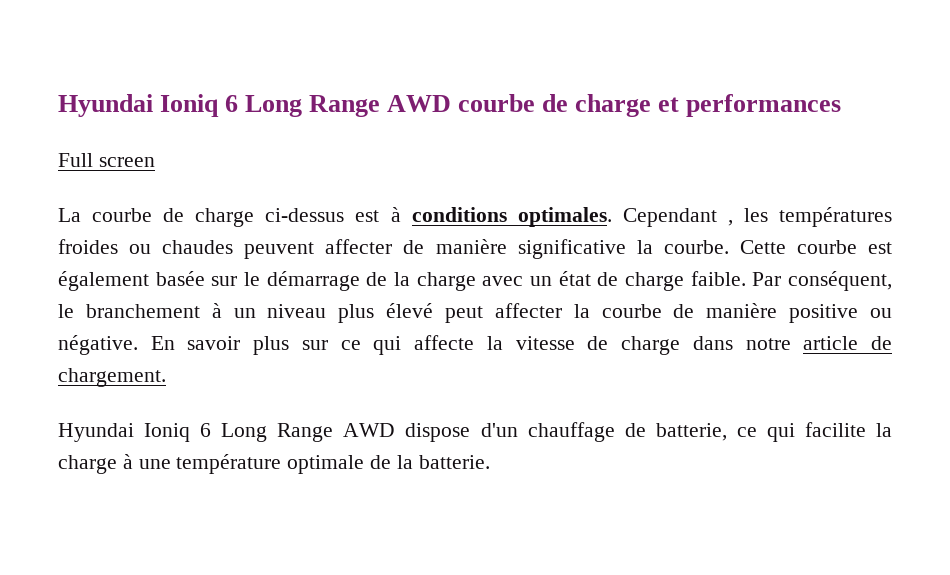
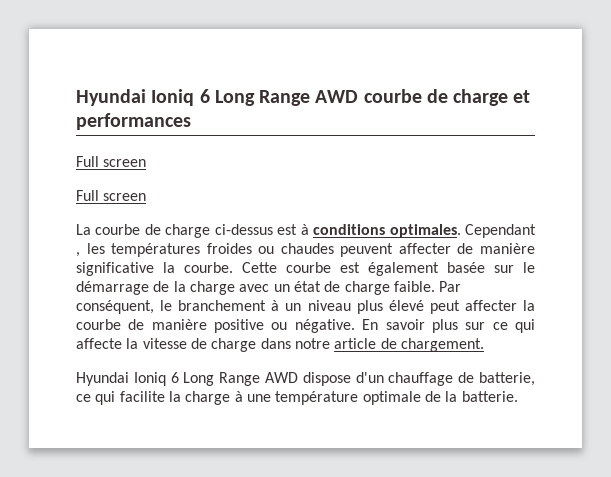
(155, 162) none -> [76,190,147,201] // Full screen

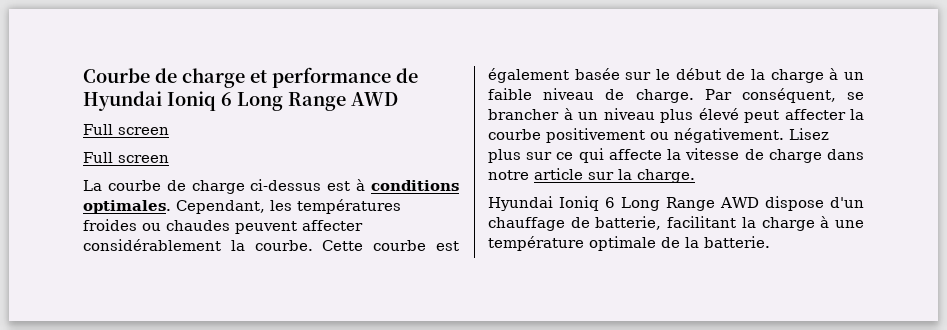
[76,89,531,106] [76,113,191,130] Hyundai Ioniq 6 Long Range AWD courbe de charge et performances -> [83,67,418,88] [83,91,398,111] Courbe de charge et performance de Hyundai Ioniq 6 Long Range AWD
[465,224,536,238] [76,252,80,257] Cependant , -> [176,200,265,214] Cependant,
[457,243,535,254] [76,262,154,276] de manière significative -> [83,239,221,251] considérablement
[76,281,149,295] démarrage -> [675,68,721,80] début
[239,281,462,295] [76,300,267,314] avec un état de charge faible. Par conséquent, le branchement -> [829,68,864,80] [488,88,864,103] [488,109,559,120] à un faible niveau de charge. Par conséquent, se brancher
[128,319,425,333] de manière positive ou négative. En savoir -> [546,128,829,143] positivement ou négativement. Lisez
[380,338,484,352] de chargement. -> [588,169,695,183] sur la charge.
[76,391,165,405] ce qui facilite -> [667,216,737,228] facilitant

